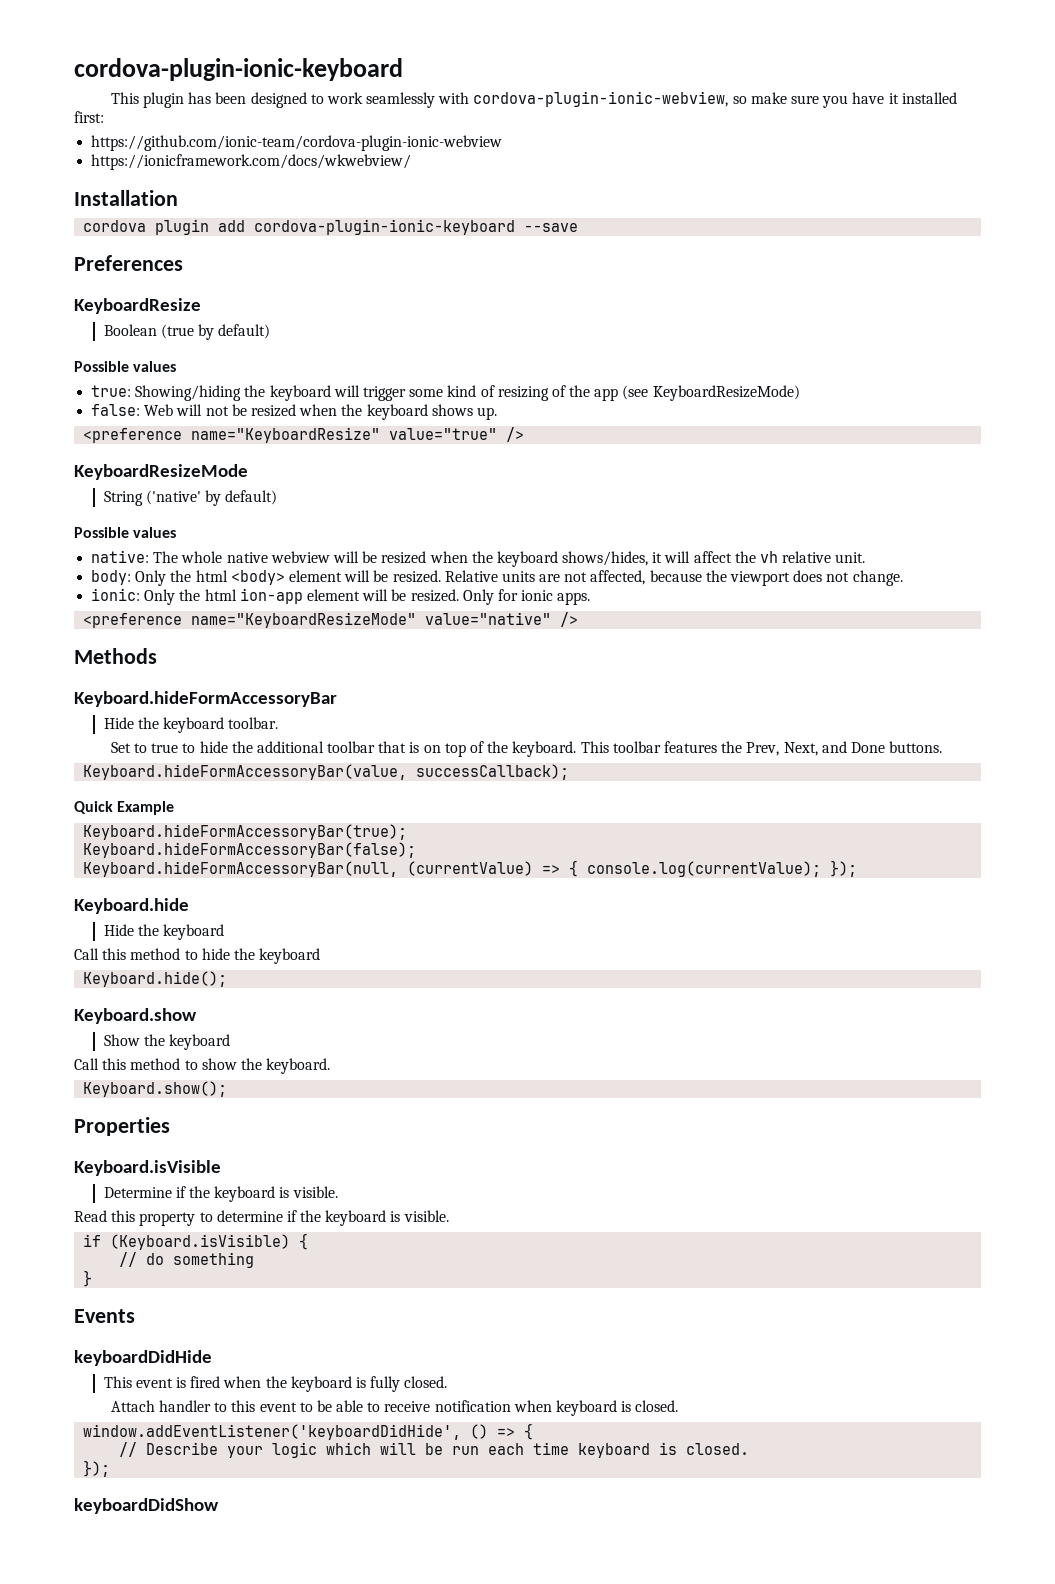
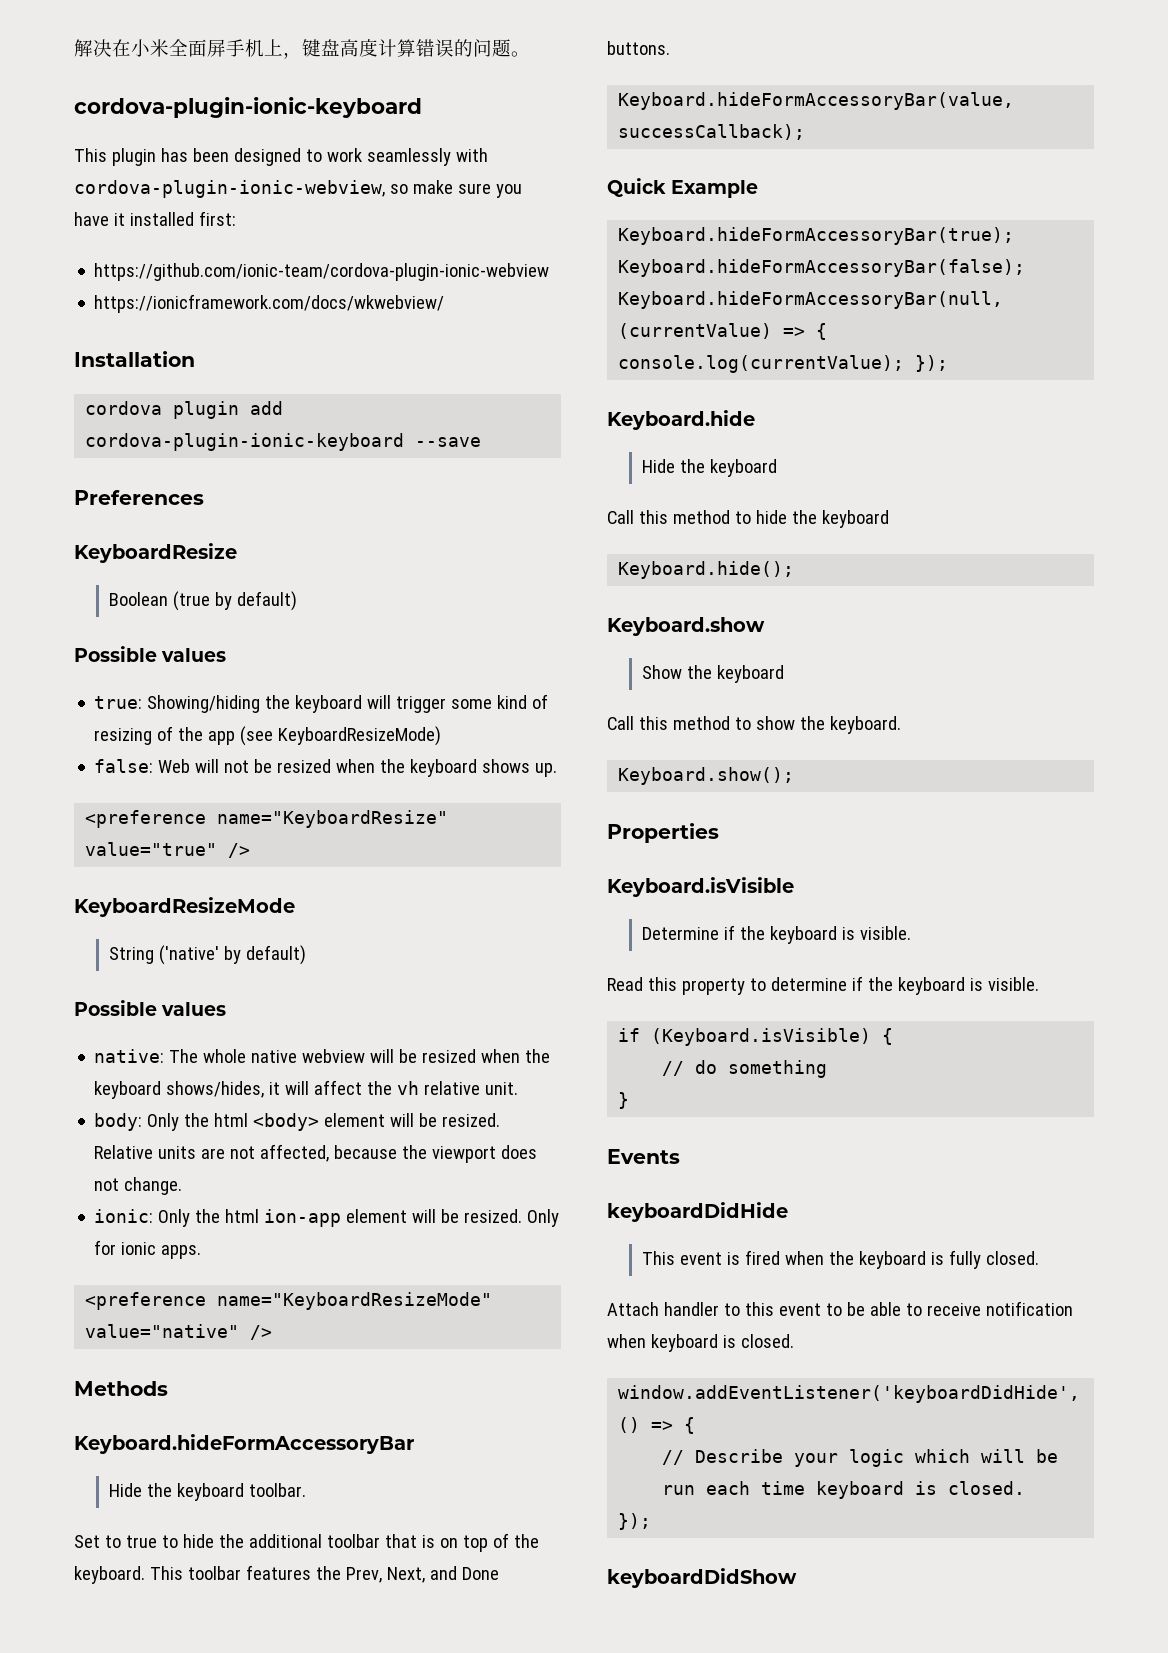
(74, 69) none -> [74,39,530,59] 解决在小米全面屏手机上，键盘高度计算错误的问题。 //

